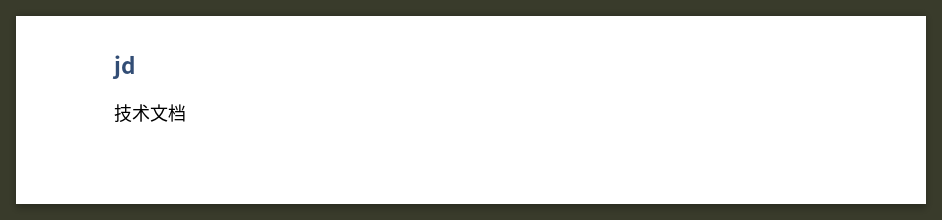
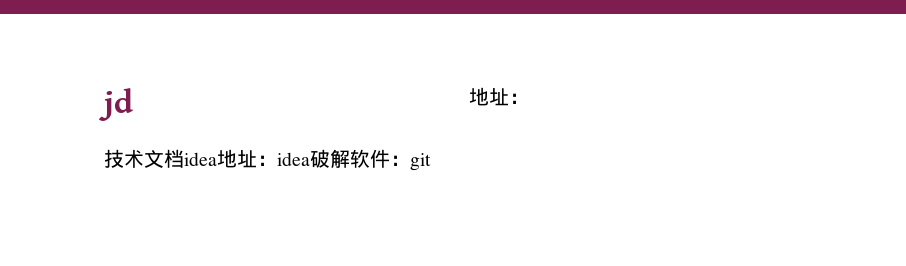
(186, 113) none -> [184,149,431,171] [469,87,529,106] idea地址：idea破解软件：git地址：

